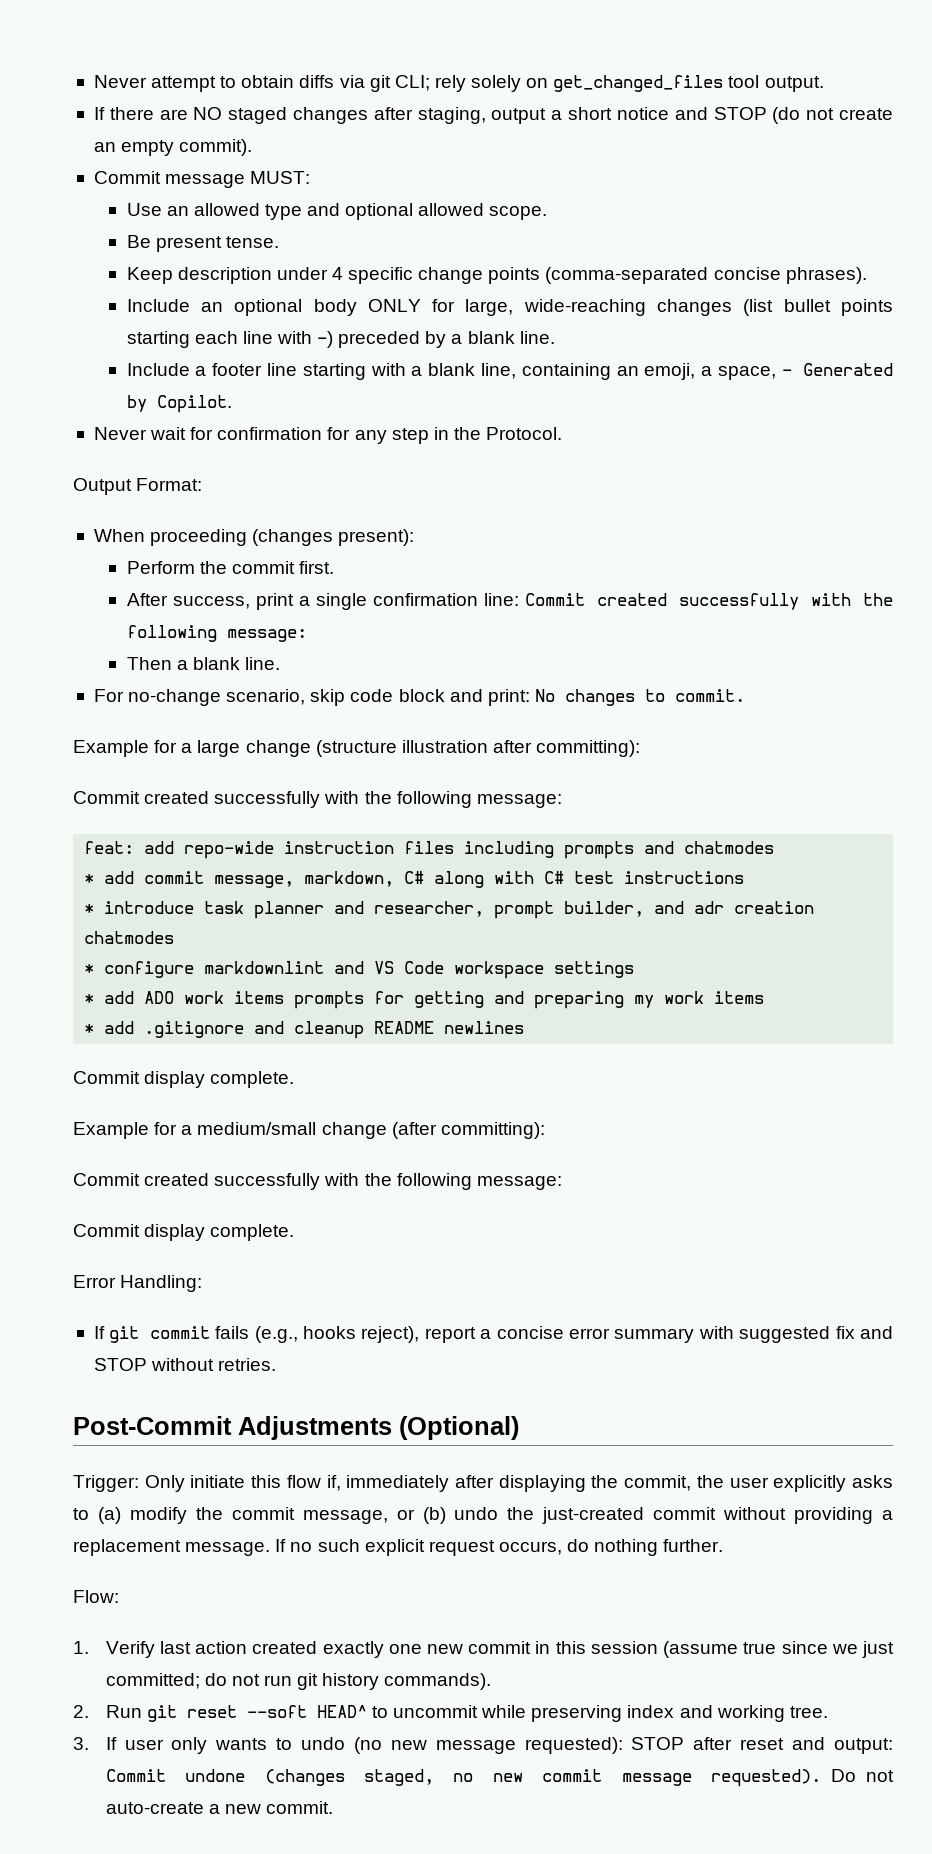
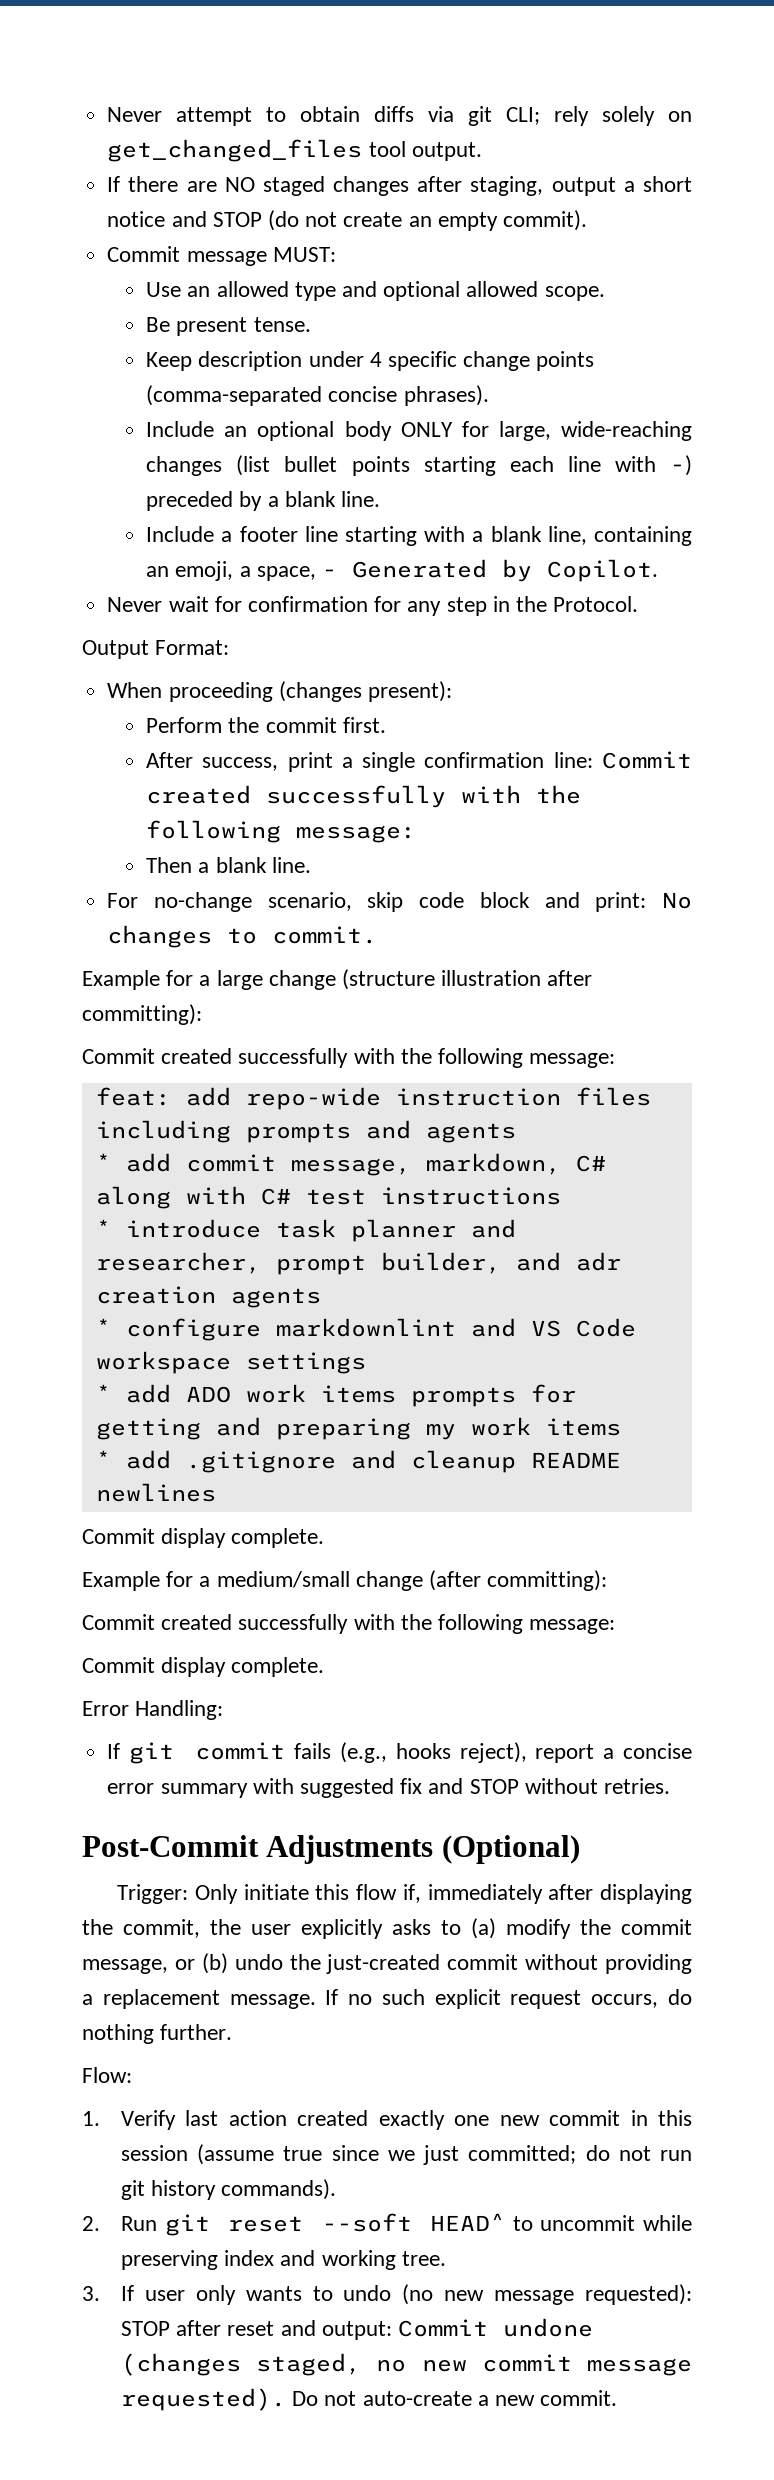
[684,841,775,854] chatmodes -> [425,1123,516,1143] agents
[84,931,175,944] chatmodes -> [230,1288,321,1308] agents

